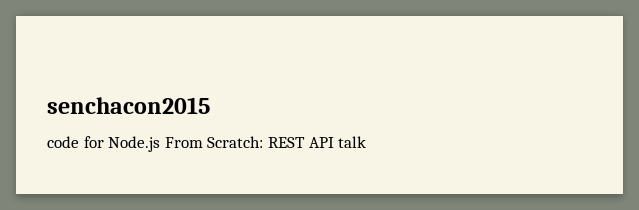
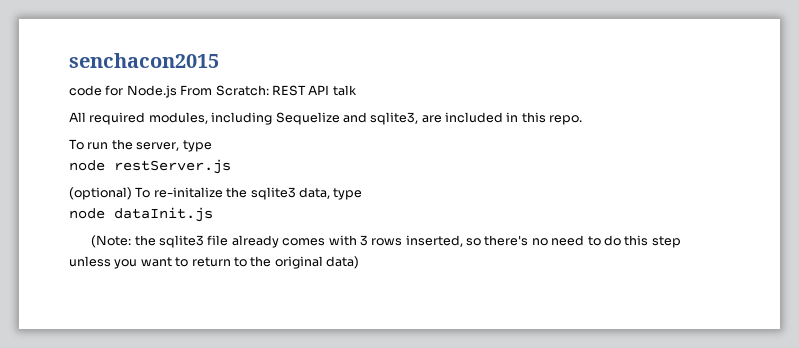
(367, 142) none -> [69,112,583,125] [69,139,212,152] [69,159,231,174] [69,187,363,200] [69,207,213,222] [91,235,681,248] [69,256,359,269] // All required modules, including Sequelize and sqlite3, are included in this repo. // To run the server, type // node restServer.js // (optional) To re-initalize the sqlite3 data, type // node dataInit.js // (Note: the sqlite3 file already comes with 3 rows inserted, so there's no need to do this step unless you want to return to the original data)

